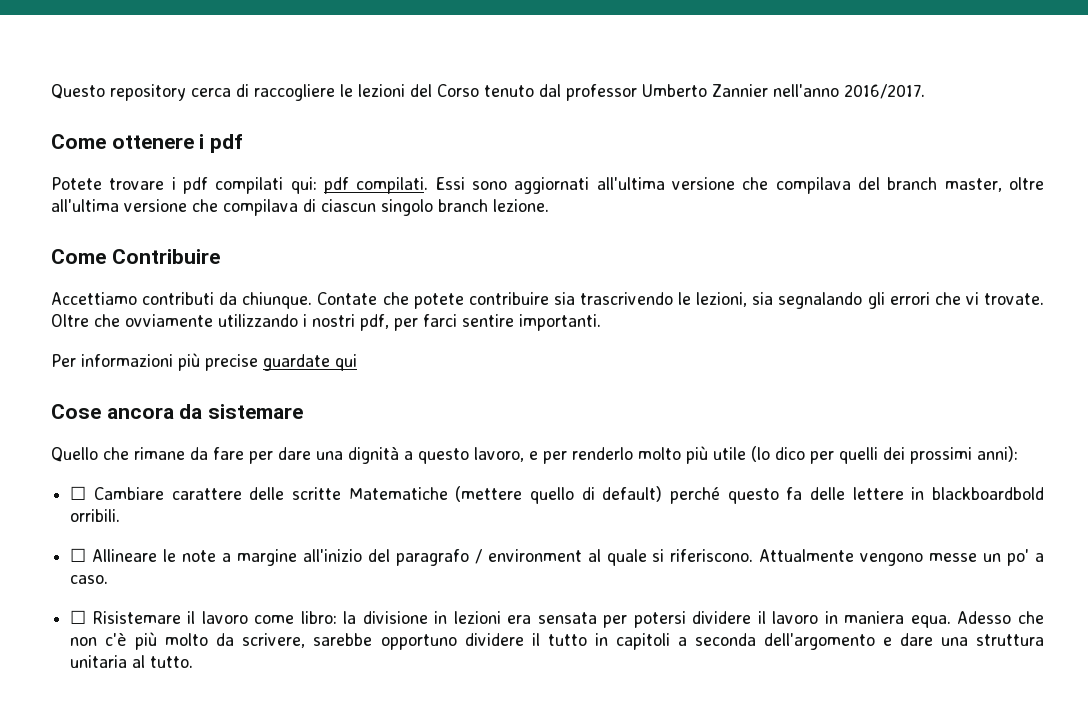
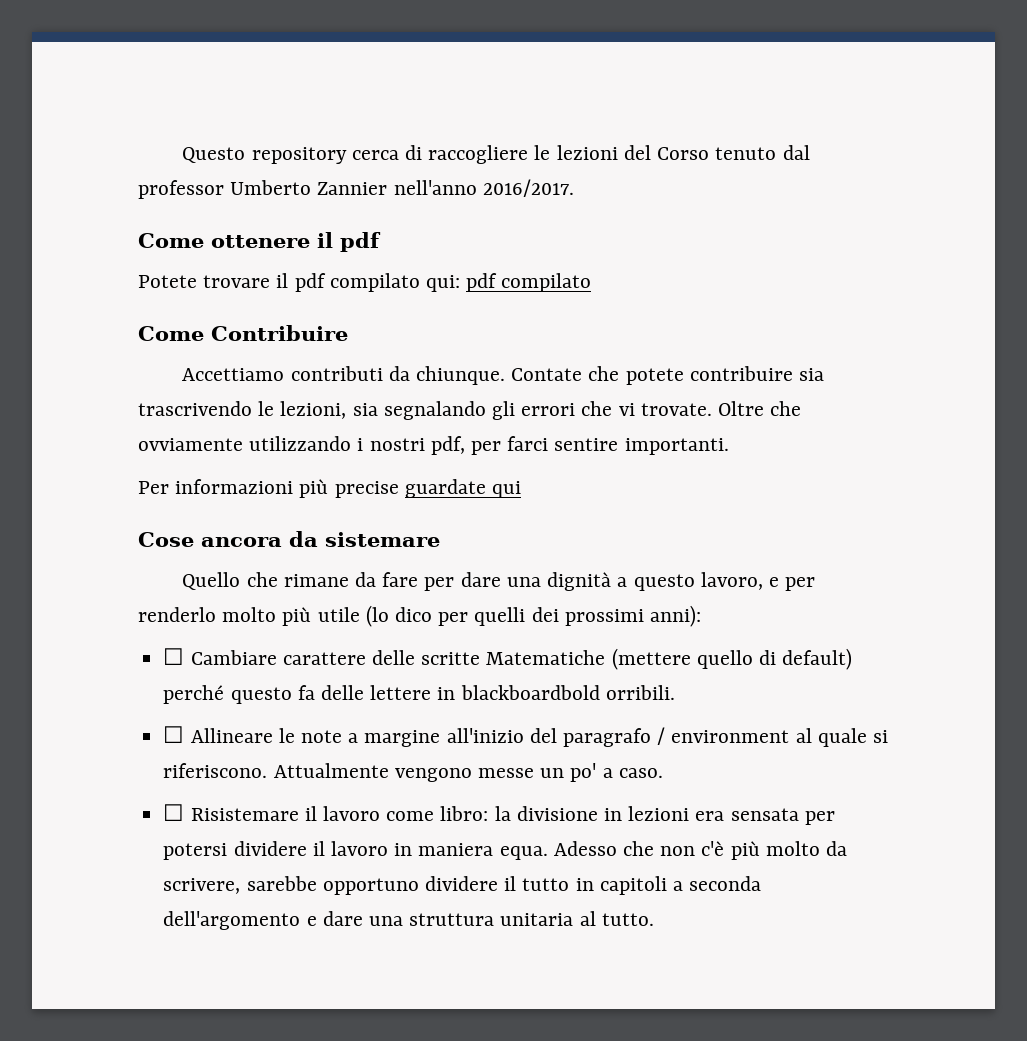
[199,134,205,149] i -> [317,232,333,248] il
[171,177,1045,194] [51,199,549,216] i pdf compilati qui: pdf compilati. Essi sono aggiornati all'ultima versione che compilava del branch master, oltre all'ultima versione che compilava di ciascun singolo branch lezione. -> [276,273,592,292] il pdf compilato qui: pdf compilato

